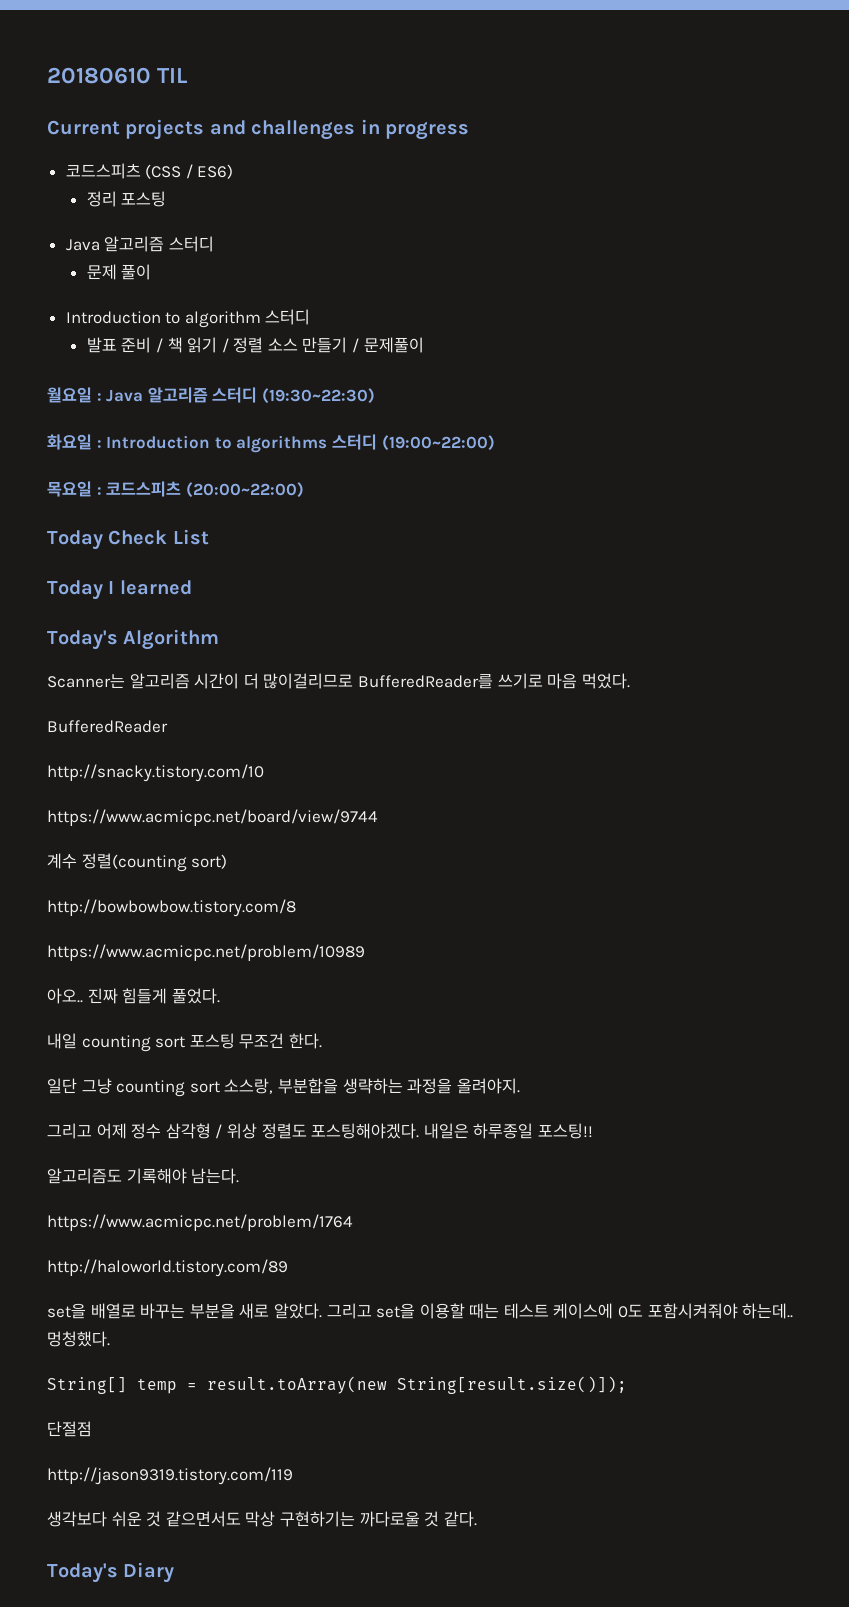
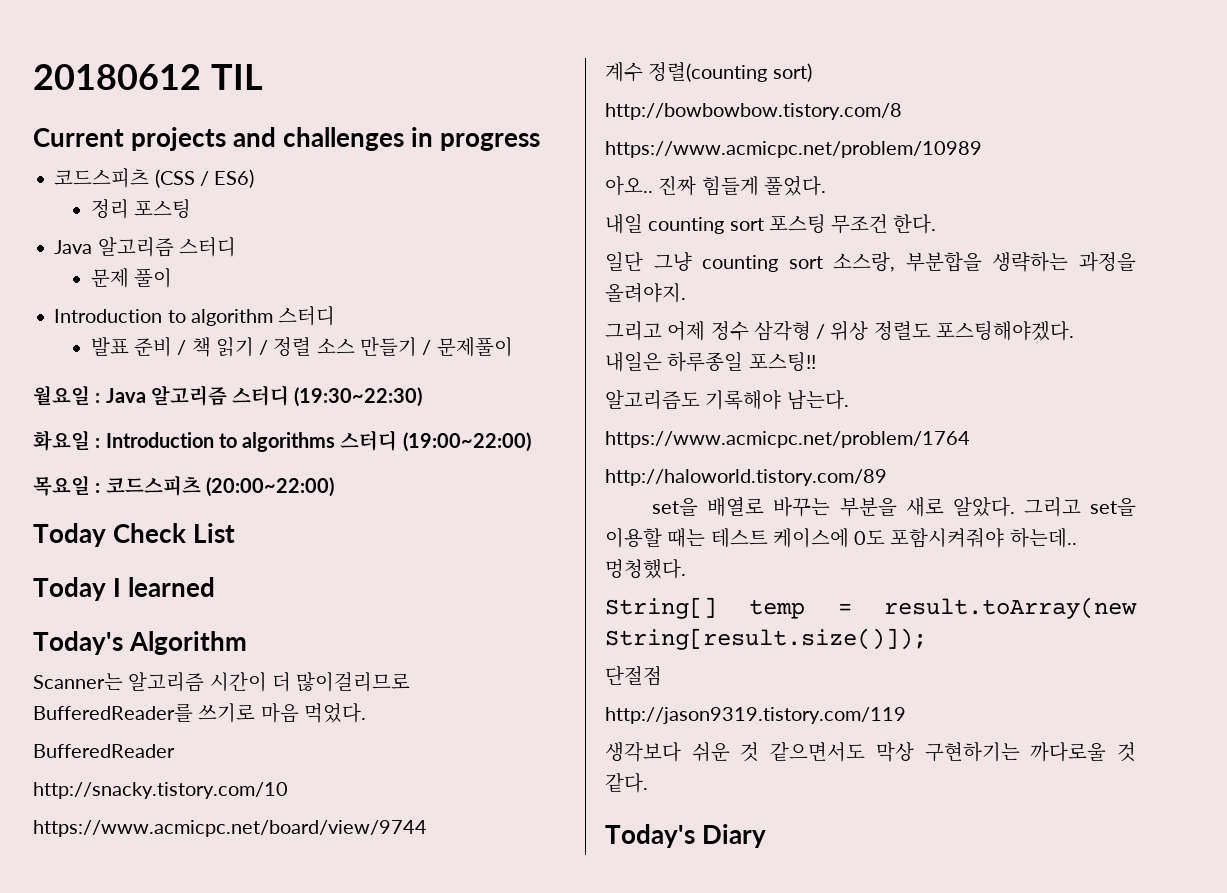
[47,67,151,84] 20180610 -> [33,64,201,90] 20180612

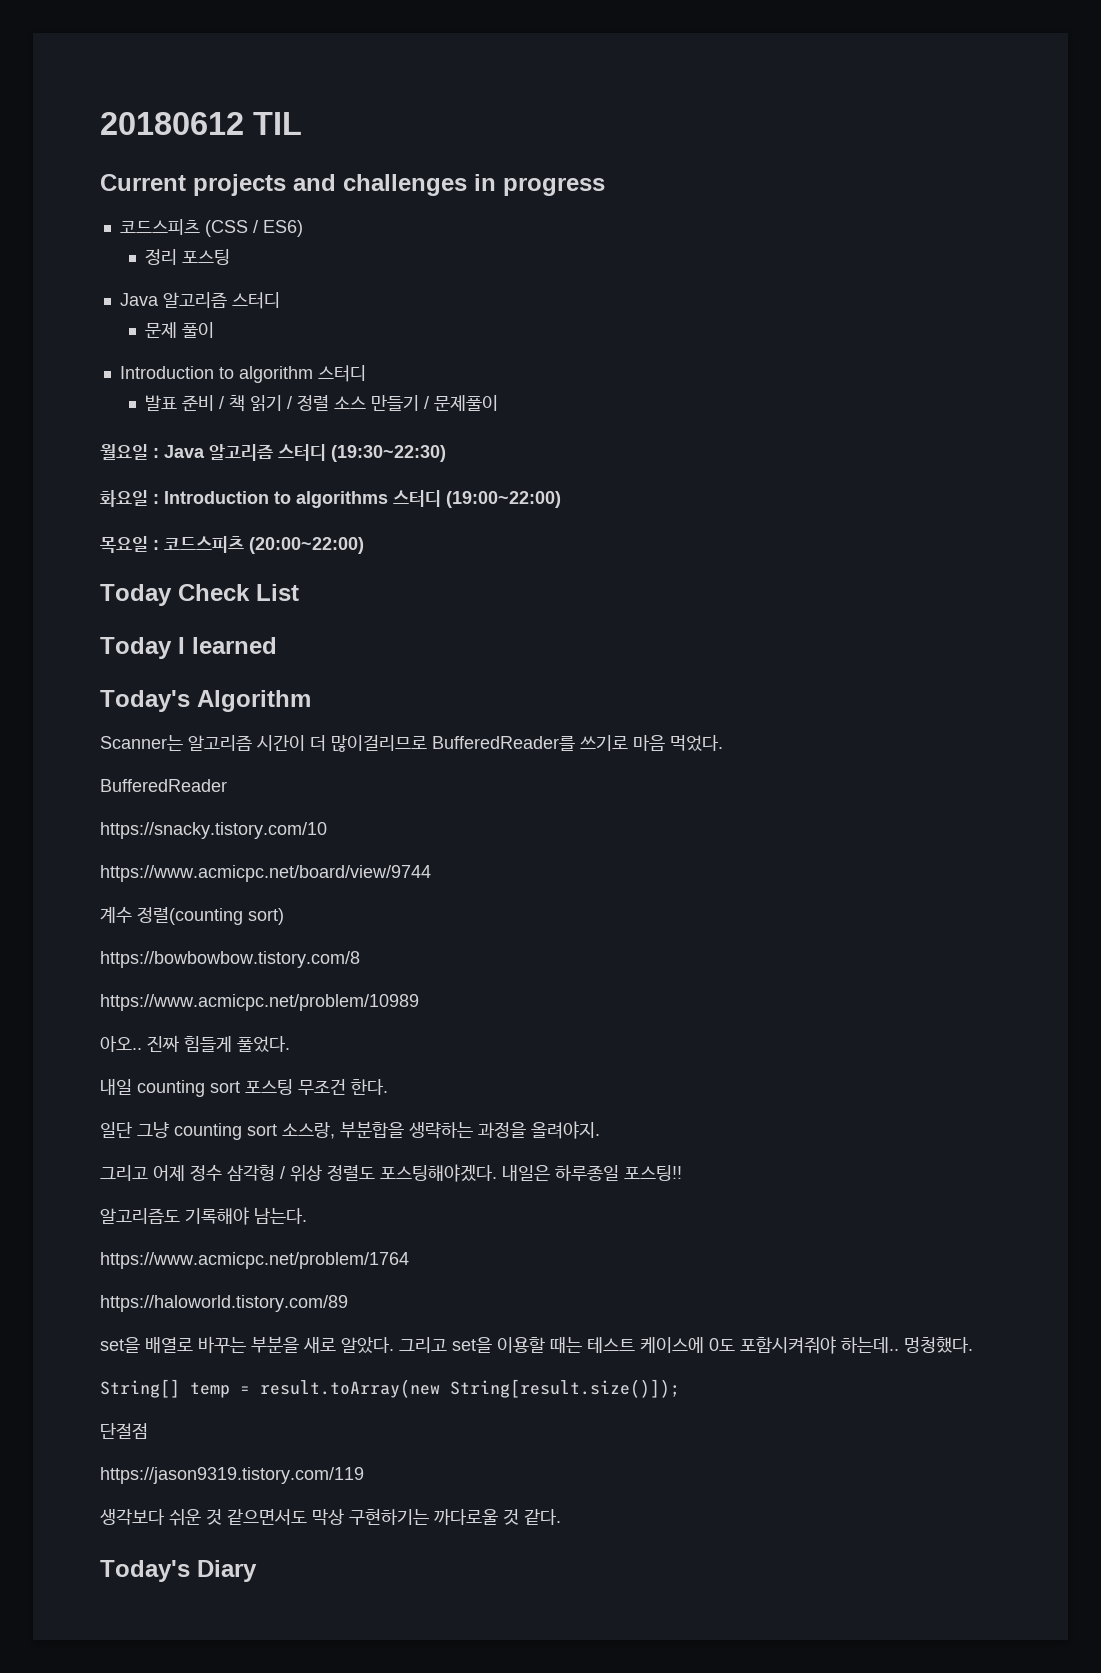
[33,782,288,799] http://snacky.tistory.com/10 -> [100,822,327,839] https://snacky.tistory.com/10
[605,103,902,120] http://bowbowbow.tistory.com/8 -> [100,951,360,968] https://bowbowbow.tistory.com/8
[605,469,887,486] http://haloworld.tistory.com/89 -> [100,1295,348,1312] https://haloworld.tistory.com/89
[605,707,906,724] http://jason9319.tistory.com/119 -> [100,1467,364,1484] https://jason9319.tistory.com/119

